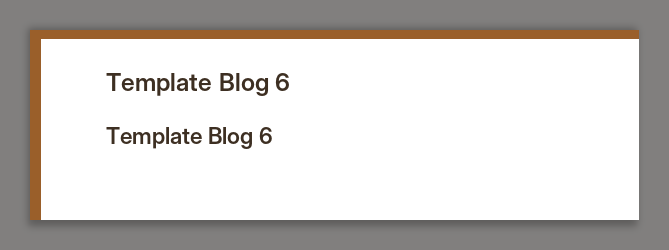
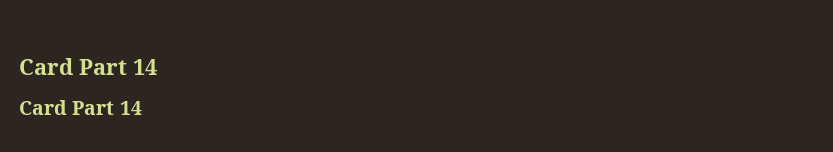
[106,73,291,96] [106,127,274,149] Template Blog 6 // Template Blog 6 -> [19,58,157,75] [19,100,142,115] Card Part 14 // Card Part 14

